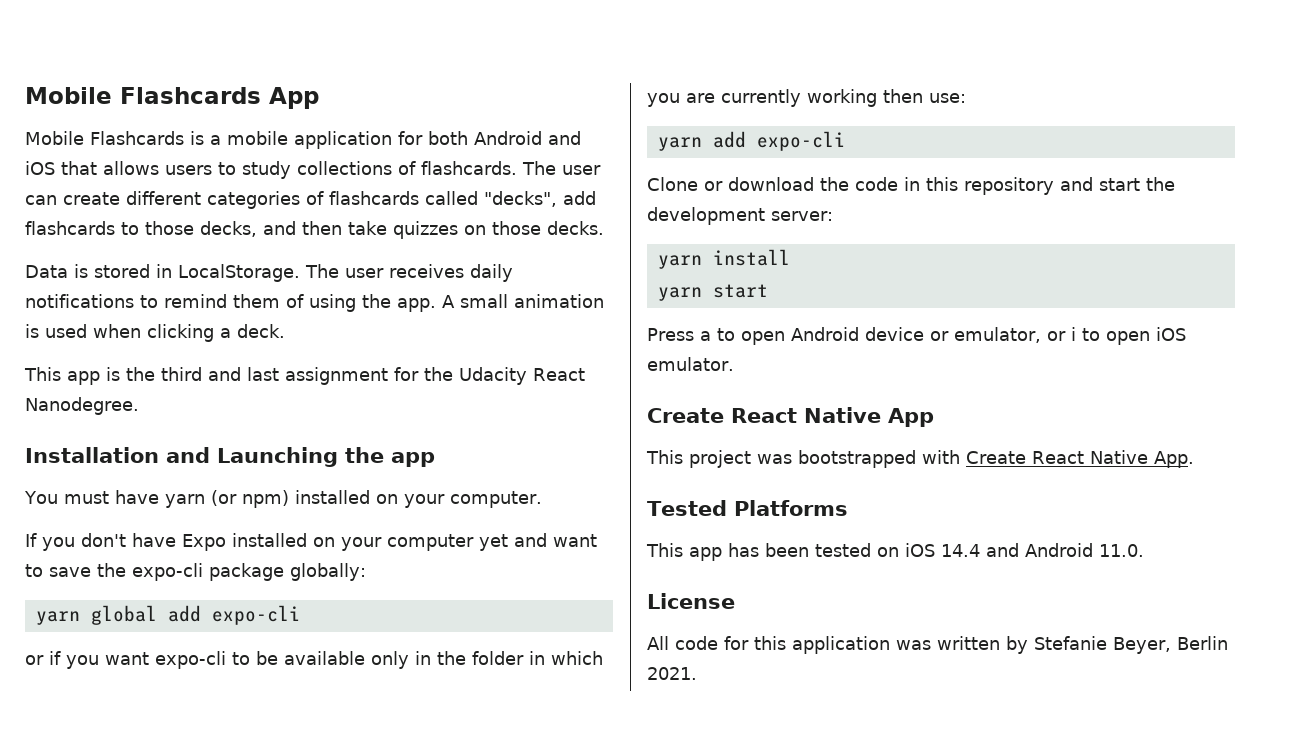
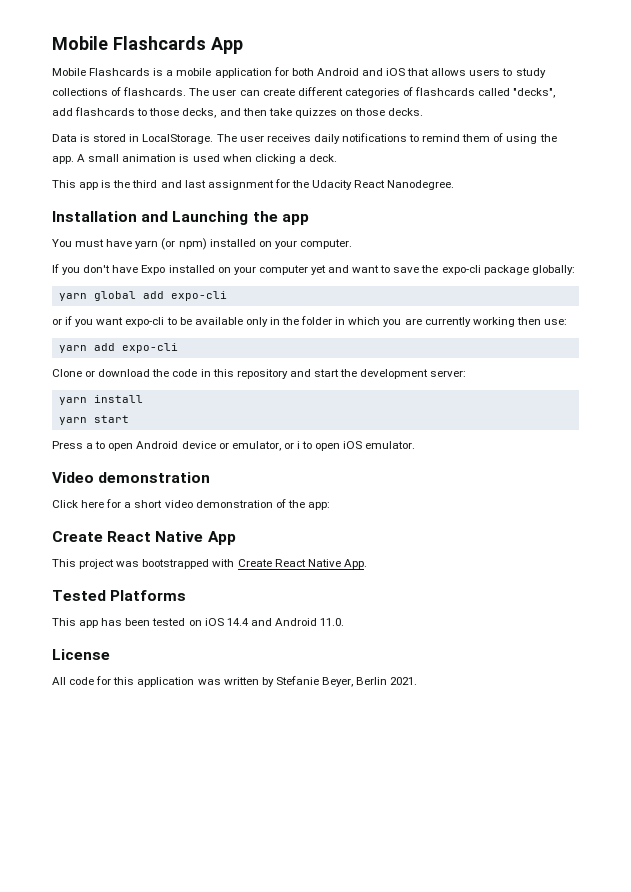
(734, 364) none -> [52,472,211,483] [52,499,330,510] // Video demonstration // Click here for a short video demonstration of the app:

